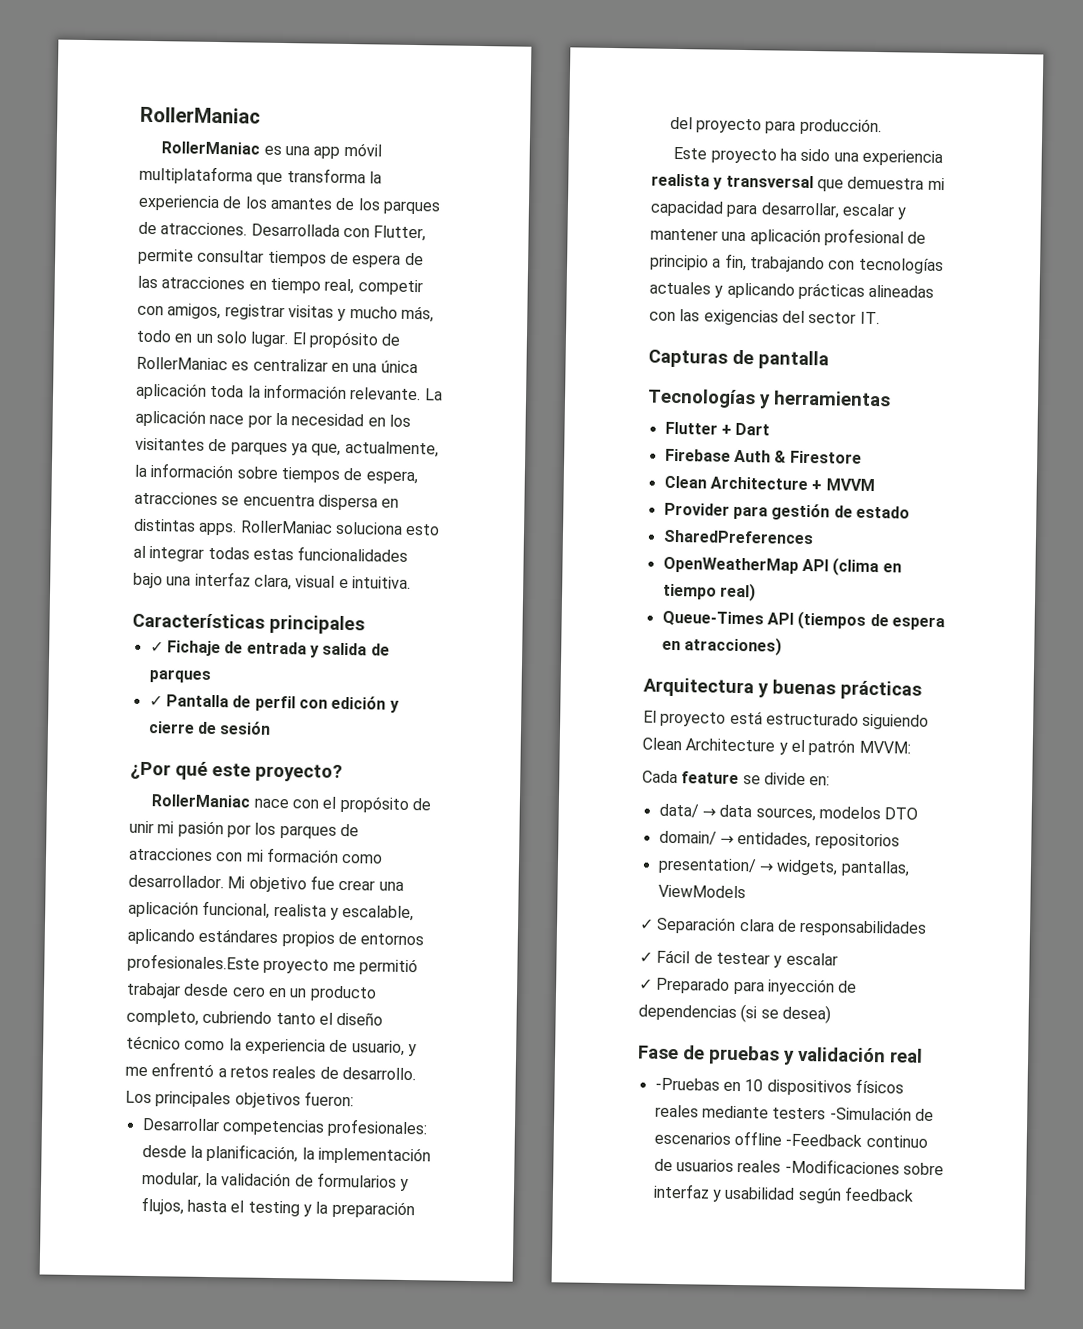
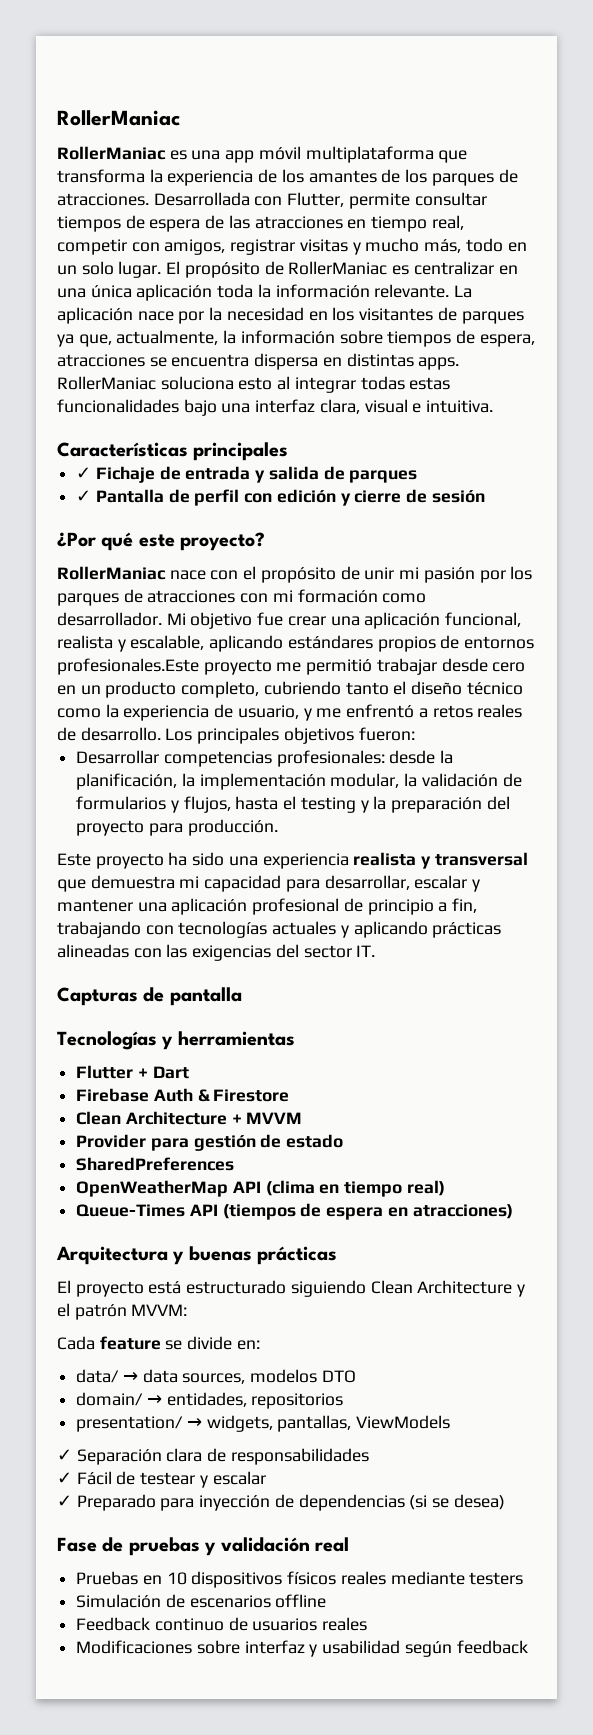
[654,1077,720,1091] -Pruebas -> [76,1571,139,1585] Pruebas
[829,1106,912,1121] -Simulación -> [76,1594,162,1608] // Simulación
[785,1133,863,1147] -Feedback -> [76,1617,151,1631] // Feedback
[784,1158,900,1175] -Modificaciones -> [76,1640,193,1654] // Modificaciones

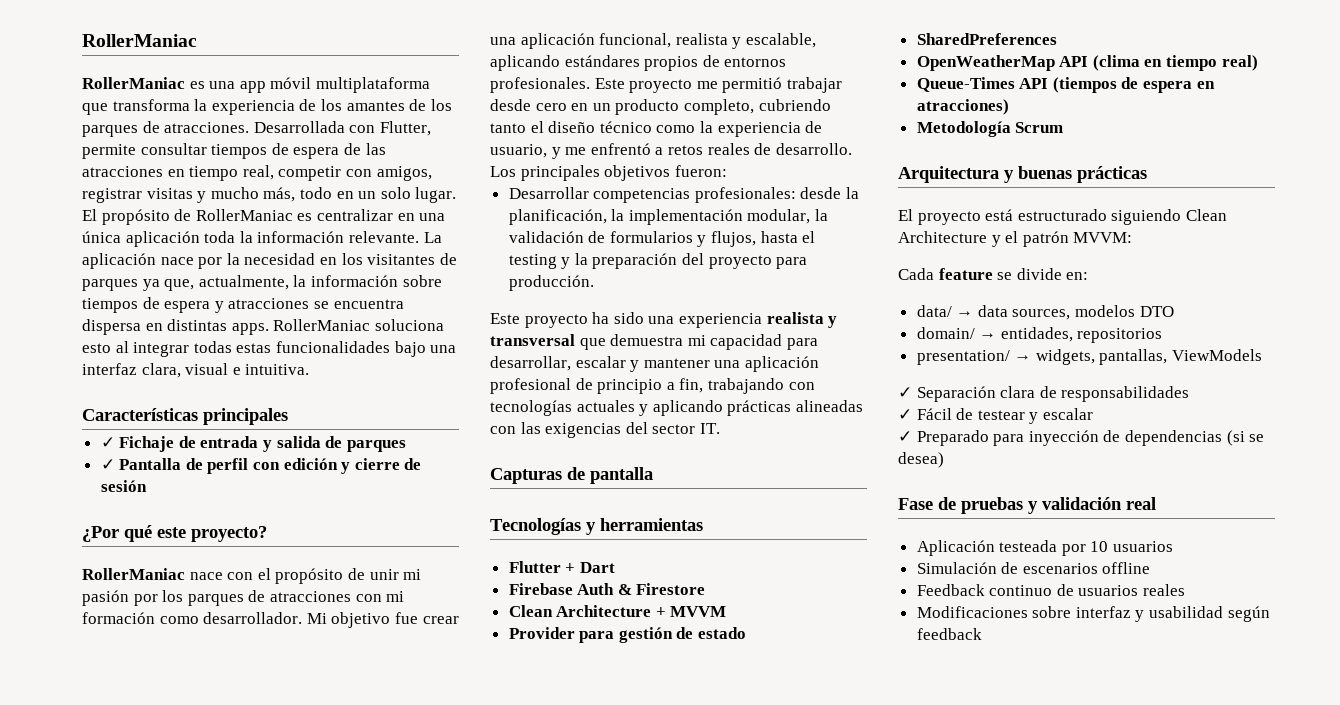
[479,334,535,347] espera, -> [164,301,224,313] espera y
[57,658,199,675] profesionales.Este -> [490,77,625,93] profesionales. Este
(513, 1211) none -> [916,121,1064,137] // Metodología Scrum
[76,1571,524,1588] Pruebas en 10 dispositivos físicos reales mediante testers -> [916,540,1174,556] Aplicación testeada por 10 usuarios

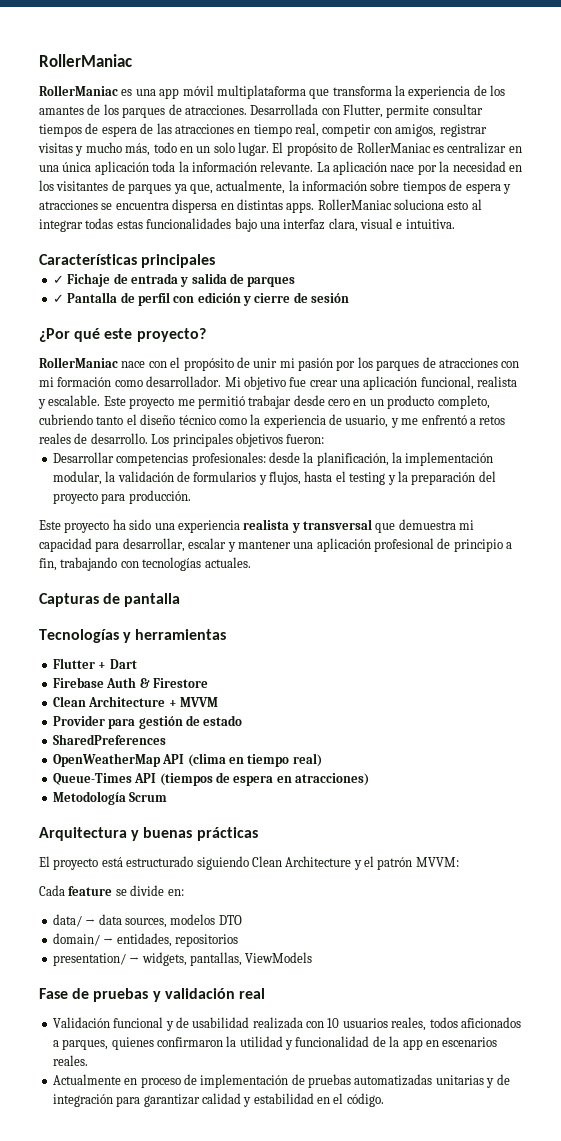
[745,33,816,48] [490,55,787,71] [490,77,590,93] escalable, aplicando estándares propios de entornos profesionales. -> [48,395,101,406] escalable.
[576,400,863,416] [490,422,720,438] actuales y aplicando prácticas alineadas con las exigencias del sector IT. -> [204,557,251,568] actuales.
[898,386,1190,402] [898,408,1093,424] [898,430,1265,446] [898,452,944,468] // ✓ Separación clara de responsabilidades // ✓ Fácil de testear y escalar // ✓ Preparado para inyección de dependencias (si se desea) -> (313, 957) none
[916,540,1174,556] [916,562,1151,574] [916,584,1186,596] [916,606,1270,622] [916,628,982,640] Aplicación testeada por 10 usuarios // Simulación de escenarios offline // Feedback continuo de usuarios reales // Modificaciones sobre interfaz y usabilidad según feedback -> [52,1017,521,1031] [52,1036,498,1050] [52,1055,88,1066] [52,1074,510,1088] [52,1093,384,1107] Validación funcional y de usabilidad realizada con 10 usuarios reales, todos aficionados a parques, quienes confirmaron la utilidad y funcionalidad de la app en escenarios reales. // Actualmente en proceso de implementación de pruebas automatizadas unitarias y de integración para garantizar calidad y estabilidad en el código.

